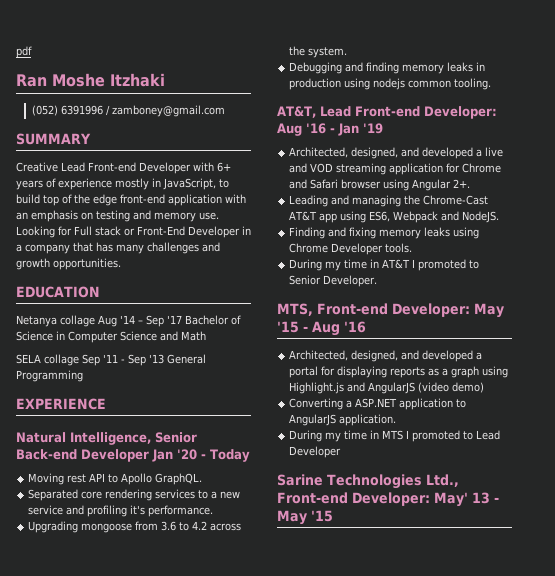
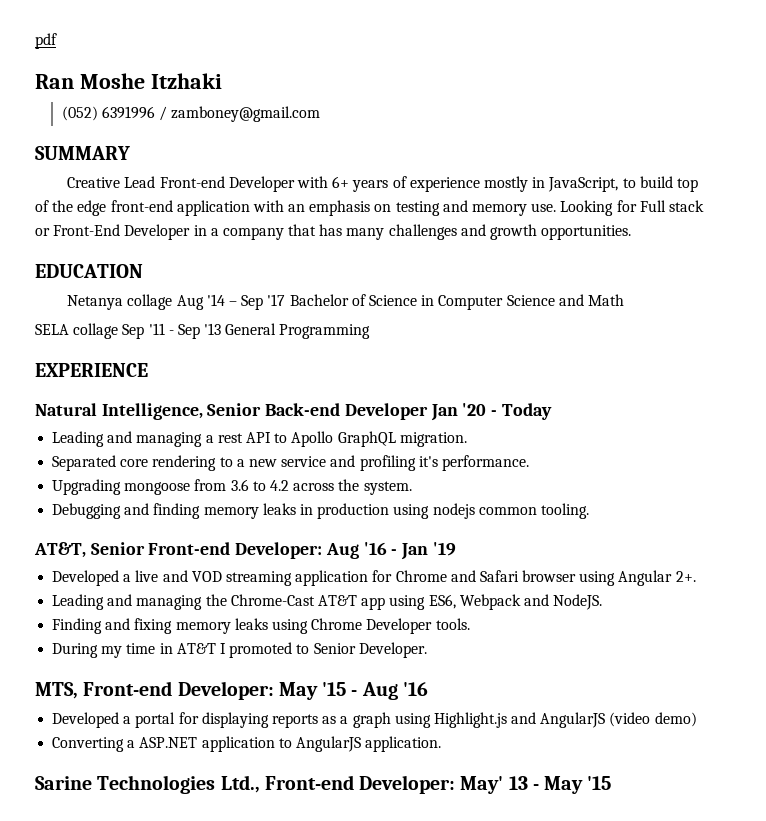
[28,473,65,485] Moving -> [52,431,214,447] Leading and managing a
[155,473,203,485] GraphQL. -> [337,431,467,447] GraphQL migration.
[155,489,196,499] services -> (217, 463) none
[320,106,351,117] Lead -> [90,542,145,555] Senior
[289,147,474,159] Architected, designed, and developed -> [52,570,120,586] Developed
[289,350,474,362] Architected, designed, and developed -> [52,712,120,728] Developed
[289,430,501,442] [289,446,342,458] // During my time in MTS I promoted to Lead Developer -> (442, 744) none

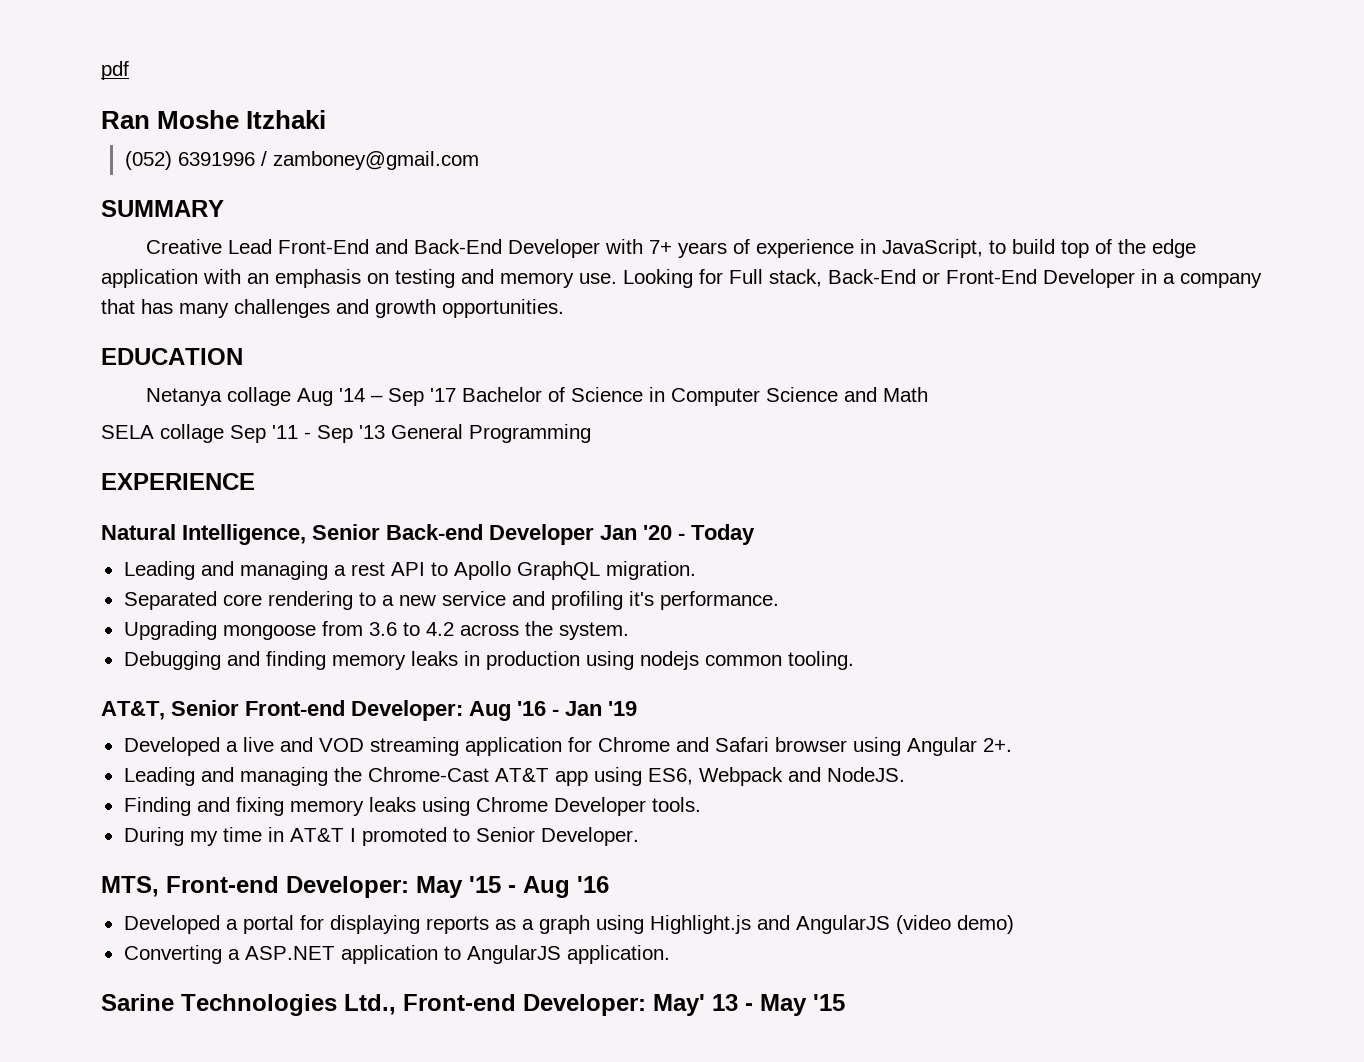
[159,176,225,188] Front-end -> [278,239,503,254] Front-End and Back-End
[332,176,350,188] 6+ -> [649,240,673,254] 7+
[483,176,528,192] mostly -> (855, 248) none
[110,200,173,212] front-end -> (1197, 248) none
[668,200,704,212] stack -> [769,269,916,287] stack, Back-End

